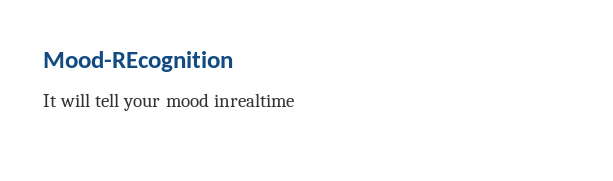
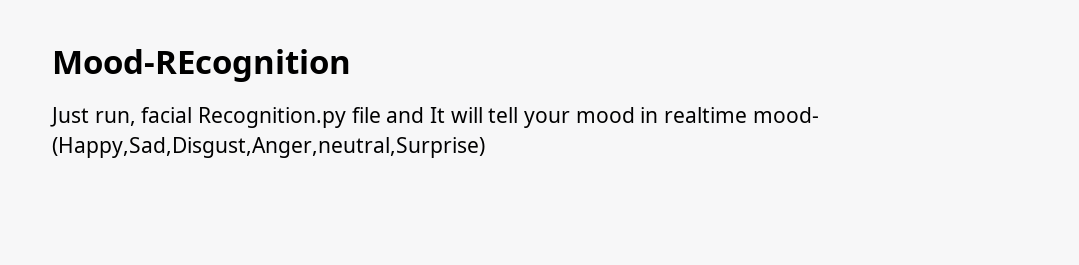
(233, 61) none -> [50,107,425,128] Just run, facial Recognition.py file and
[213,93,294,107] inrealtime -> [640,107,819,123] [52,137,485,158] in realtime mood- (Happy,Sad,Disgust,Anger,neutral,Surprise)

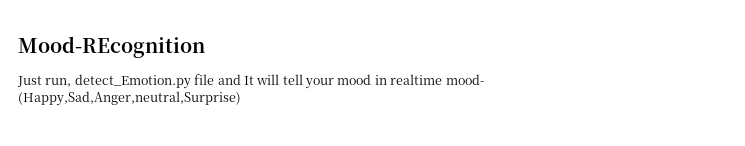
[141,107,347,128] facial Recognition.py -> [74,74,191,89] detect_Emotion.py
[52,137,485,158] (Happy,Sad,Disgust,Anger,neutral,Surprise) -> [18,91,241,106] (Happy,Sad,Anger,neutral,Surprise)

